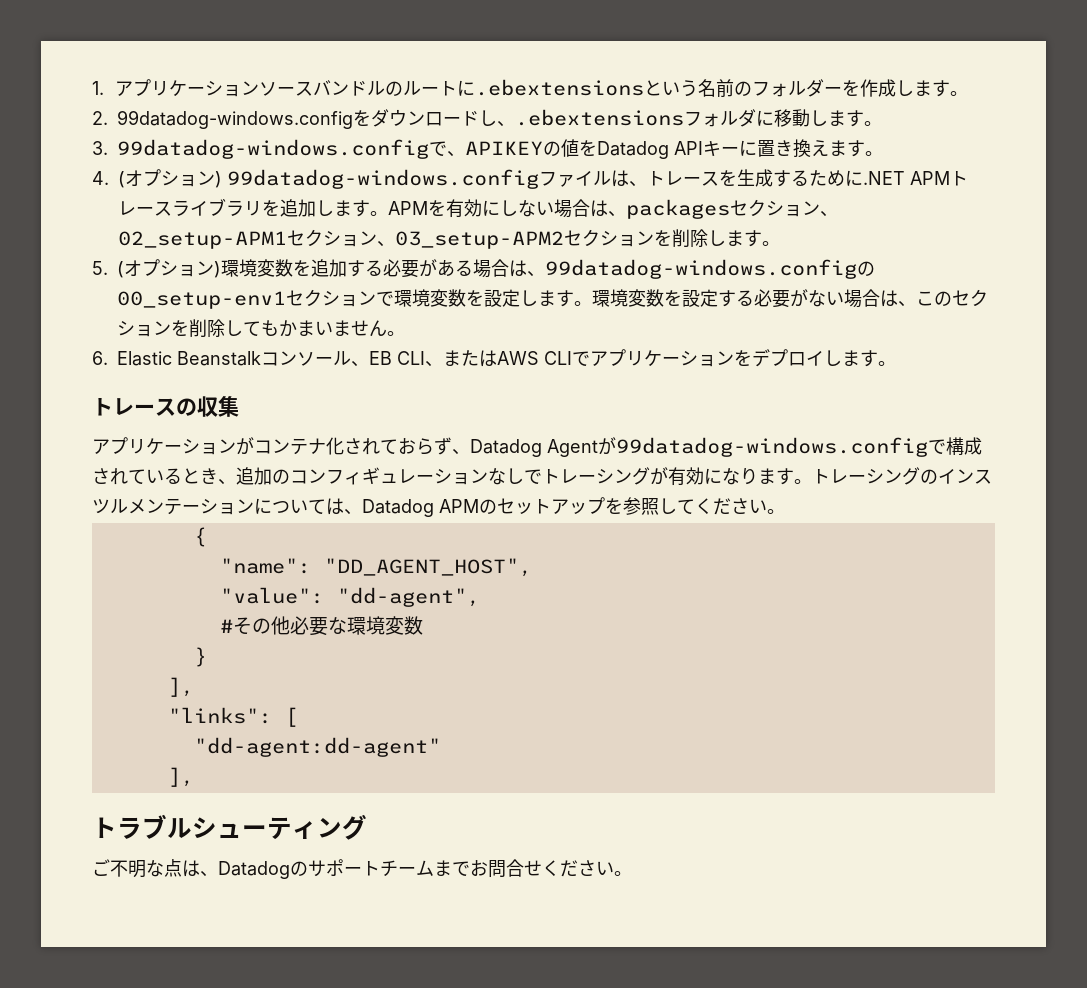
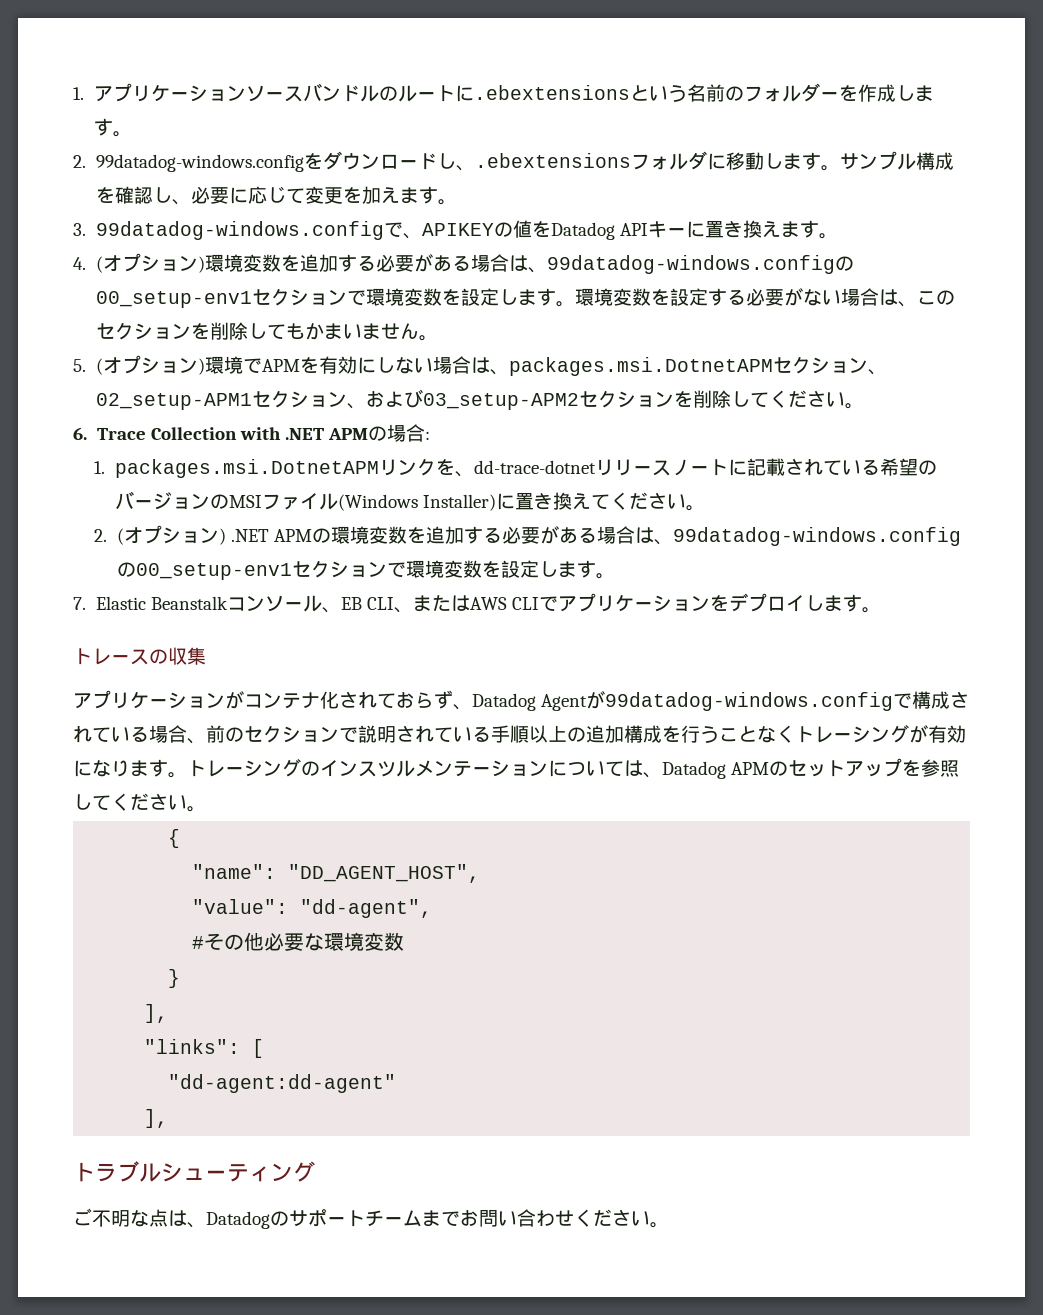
(882, 123) none -> [839,151,954,170] [95,186,457,205] サンプル構成を確認し、必要に応じて変更を加えます。
[227,169,968,189] [118,198,838,219] [118,229,780,249] [92,259,221,278] 99datadog-windows.configファイルは、トレースを生成するために.NET APMトレースライブラリを追加します。APMを有効にしない場合は、packagesセクション、02_setup-APM1セクション、03_setup-APM2セクションを削除します。 // 5. (オプション) -> (205, 264) none
[92,351,108,365] 6. -> [73,355,887,376] [95,389,864,410] [73,424,431,442] [94,458,938,478] [115,491,706,511] [94,525,961,546] [116,560,615,580] [73,597,86,610] 5. (オプション)環境でAPMを有効にしない場合は、packages.msi.DotnetAPMセクション、02_setup-APM1セクション、および03_setup-APM2セクションを削除してください。 // 6. Trace Collection with .NET APMの場合: // 1. packages.msi.DotnetAPMリンクを、dd-trace-dotnetリリースノートに記載されている希望のバージョンのMSIファイル(Windows Installer)に置き換えてください。 // 2. (オプション) .NET APMの環境変数を追加する必要がある場合は、99datadog-windows.configの00_setup-env1セクションで環境変数を設定します。 // 7.
[182,467,542,485] とき、追加のコンフィギュレーションなしで -> [149,725,795,744] 場合、前のセクションで説明されている手順以上の追加構成を行うことなく
[506,859,524,877] 合 -> [498,1209,555,1227] い合わ

